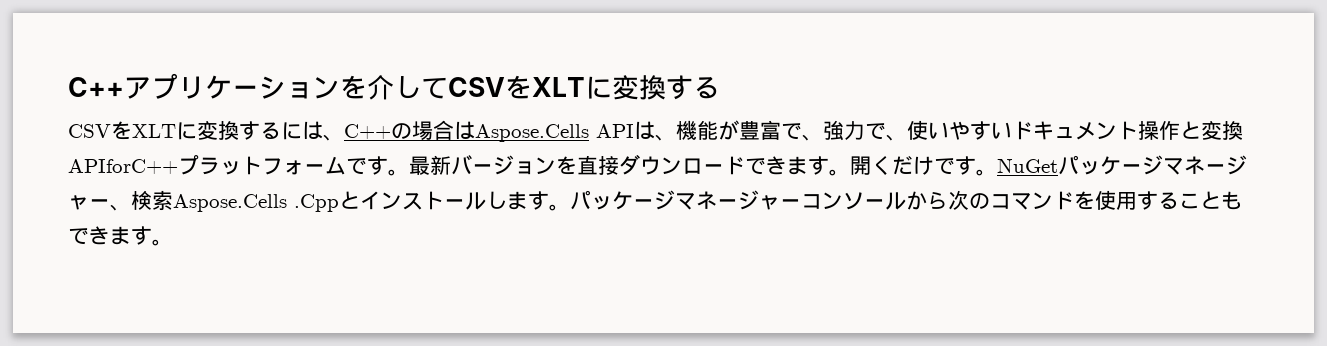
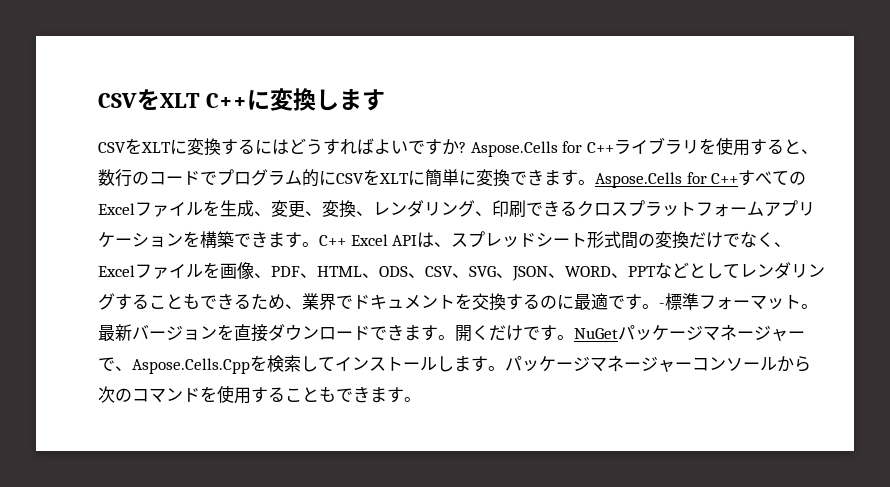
[68,73,720,100] C++アプリケーションを介してCSVをXLTに変換する -> [98,88,386,111] CSVをXLT C++に変換します
[323,120,1243,142] [68,155,388,175] 、C++の場合はAspose.Cells APIは、機能が豊富で、強力で、使いやすいドキュメント操作と変換APIforC++プラットフォームです -> [289,137,818,157] [98,169,807,188] [98,200,815,218] [98,231,792,249] [98,262,825,281] [98,293,801,311] どうすればよいですか? Aspose.Cells for C++ライブラリを使用すると、数行のコードでプログラム的にCSVをXLTに簡単に変換できます。Aspose.Cells for C++すべてのExcelファイルを生成、変更、変換、レンダリング、印刷できるクロスプラットフォームアプリケーションを構築できます。C++ Excel APIは、スプレッドシート形式間の変換だけでなく、Excelファイルを画像、PDF、HTML、ODS、CSV、SVG、JSON、WORD、PPTなどとしてレンダリングすることもできるため、業界でドキュメントを交換するのに最適です。-標準フォーマット
[110,190,360,212] 、検索Aspose.Cells .Cppと -> [98,355,335,374] で、Aspose.Cells.Cppを検索して

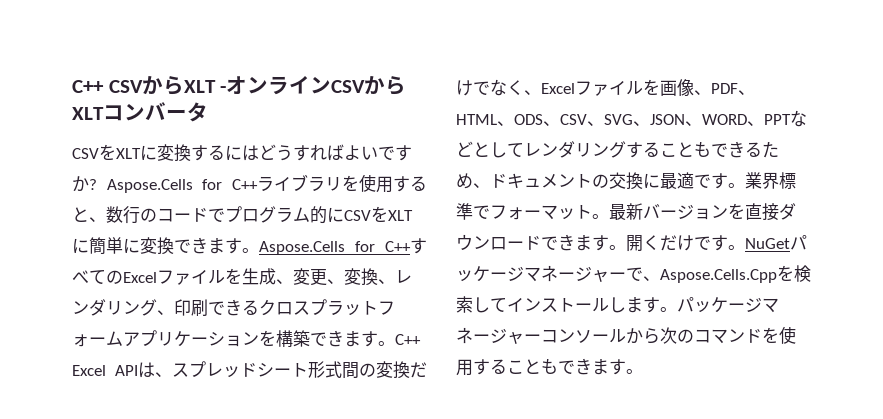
[98,88,386,111] CSVをXLT C++に変換します -> [72,76,407,95] [72,102,208,122] C++ CSVからXLT -オンラインCSVからXLTコンバータ
[302,293,353,310] 業界で -> (490, 185) none
[455,293,557,311] を交換するの -> [592,172,643,190] の交換
[659,293,699,310] -標準 -> [745,172,796,189] [456,203,490,220] 業界標準で

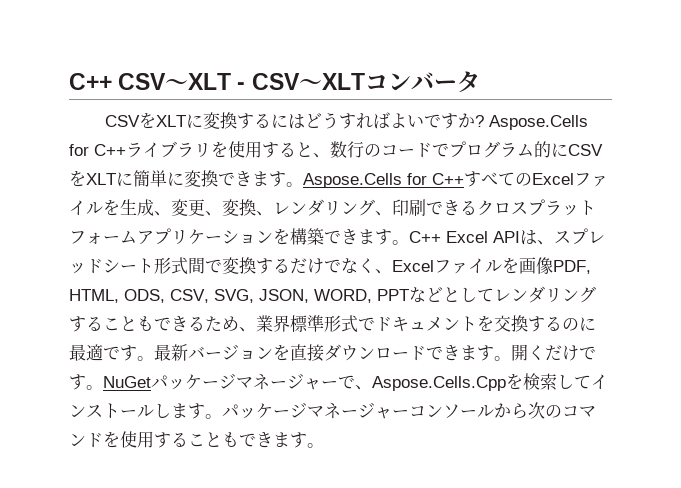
[141,76,184,95] から -> [165,79,189,90] ～
[226,76,407,95] オンラインCSVから -> [251,73,322,90] CSV～
[359,361,410,379] の変換 -> [205,257,290,274] で変換する
[694,83,755,95] [456,114,764,126] 、PDF、HTML、ODS、CSV、SVG、JSON、WORD、 -> [553,260,591,274] [69,289,372,303] PDF, HTML, ODS, CSV, SVG, JSON, WORD,
[490,172,796,190] [456,203,592,220] ドキュメントの交換に最適です。業界標準でフォーマット -> [256,315,596,333] [69,344,137,361] 業界標準形式でドキュメントを交換するのに最適です

